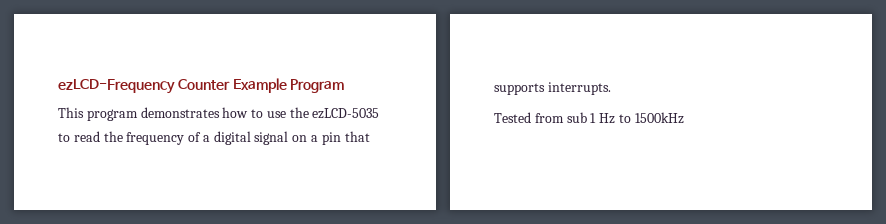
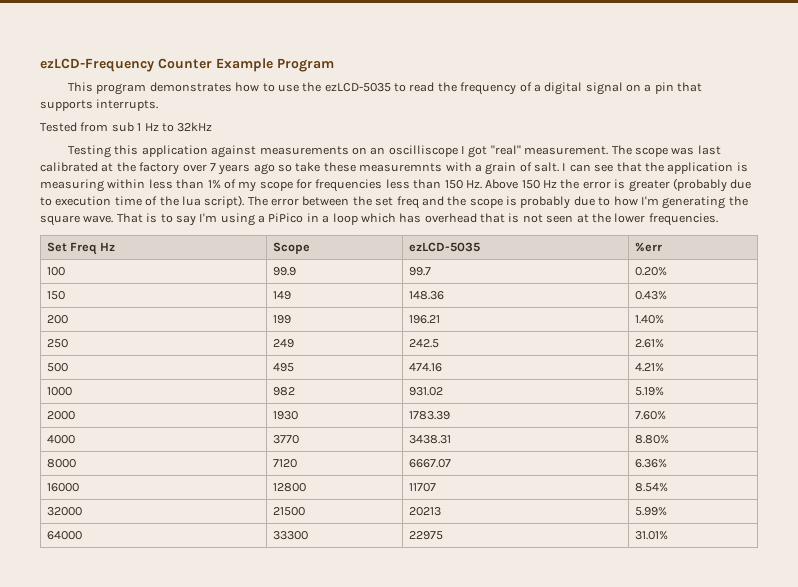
[634,112,684,124] 1500kHz -> [177,122,213,132] [68,145,721,158] [40,162,748,175] [40,178,752,192] [40,195,748,209] [40,213,718,226] [46,242,116,255] [272,242,310,254] [408,242,480,252] [634,242,662,252] [46,267,65,276] [272,267,296,276] [408,267,431,276] [634,267,667,276] [46,291,65,300] [272,291,291,300] [408,291,444,300] [634,291,667,300] [46,315,68,324] [272,315,291,324] [408,315,440,324] [634,315,664,324] [46,339,68,348] [272,339,294,348] [408,339,439,348] [634,339,664,348] [46,363,68,372] [272,363,294,372] [408,363,442,372] [634,363,664,372] [46,387,72,396] [272,387,295,396] [408,387,443,396] [634,387,664,396] [46,411,75,420] [272,411,298,420] [408,411,450,420] [634,411,666,420] [46,435,75,444] [272,435,299,444] [408,435,451,444] [634,435,669,444] [46,459,76,468] [272,459,297,468] [408,459,451,468] [634,459,667,468] [46,483,79,492] [272,483,306,492] [408,483,436,492] [634,483,668,492] [46,507,82,516] [272,507,305,516] [408,507,441,516] [634,507,667,516] [46,531,82,540] [272,531,308,540] [408,531,443,540] [634,531,668,540] 32kHz // Testing this application against measurements on an oscilliscope I got "real" measurement. The scope was last calibrated at the factory over 7 years ago so take these measuremnts with a grain of salt. I can see that the application is measuring within less than 1% of my scope for frequencies less than 150 Hz. Above 150 Hz the error is greater (probably due to execution time of the lua script). The error between the set freq and the scope is probably due to how I'm generating the square wave. That is to say I'm using a PiPico in a loop which has overhead that is not seen at the lower frequencies. // Set Freq Hz | Scope | ezLCD-5035 | %err // 100 | 99.9 | 99.7 | 0.20% // 150 | 149 | 148.36 | 0.43% // 200 | 199 | 196.21 | 1.40% // 250 | 249 | 242.5 | 2.61% // 500 | 495 | 474.16 | 4.21% // 1000 | 982 | 931.02 | 5.19% // 2000 | 1930 | 1783.39 | 7.60% // 4000 | 3770 | 3438.31 | 8.80% // 8000 | 7120 | 6667.07 | 6.36% // 16000 | 12800 | 11707 | 8.54% // 32000 | 21500 | 20213 | 5.99% // 64000 | 33300 | 22975 | 31.01%

